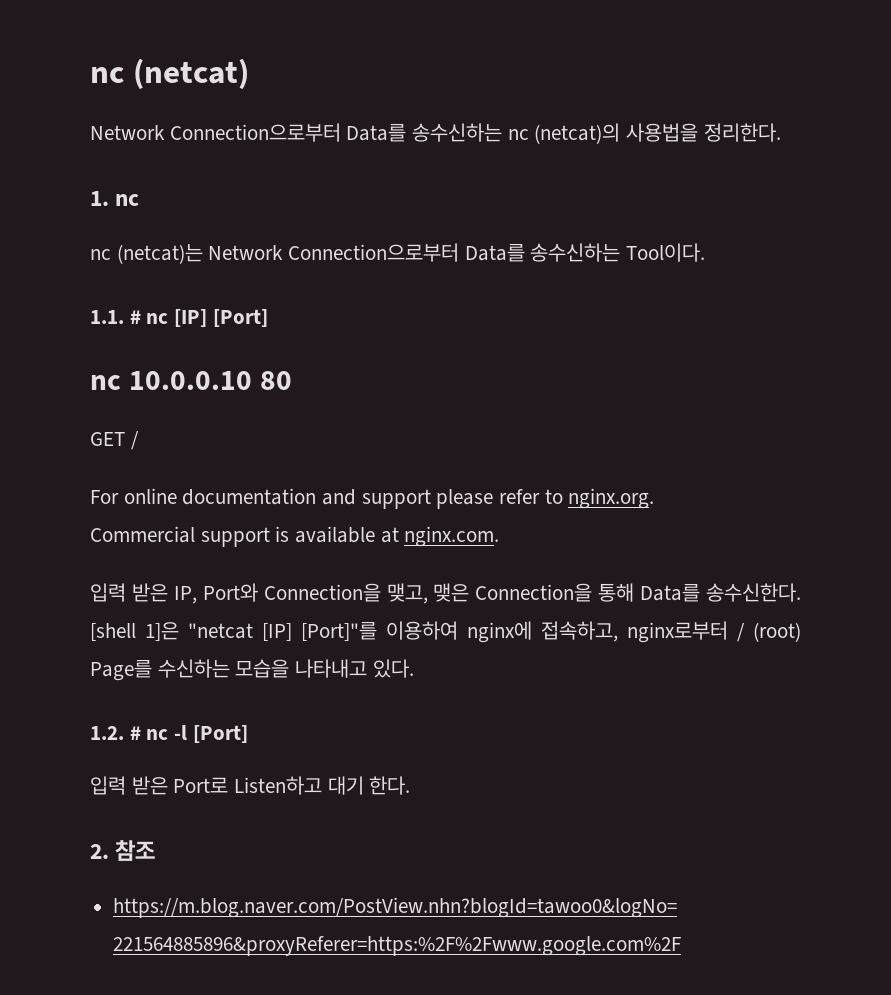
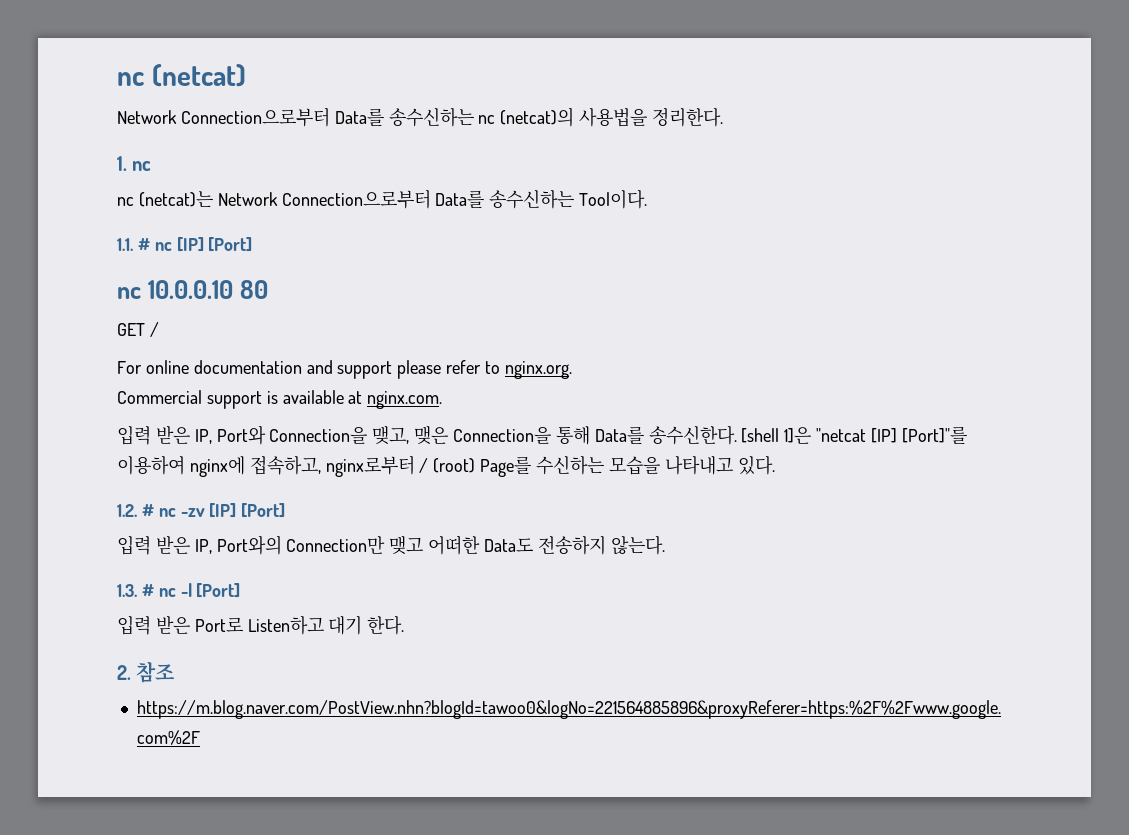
(169, 734) none -> [180,503,286,518] [117,535,665,555] [117,584,176,597] -zv [IP] [Port] // 입력 받은 IP, Port와의 Connection만 맺고 어떠한 Data도 전송하지 않는다. // 1.3. # nc

